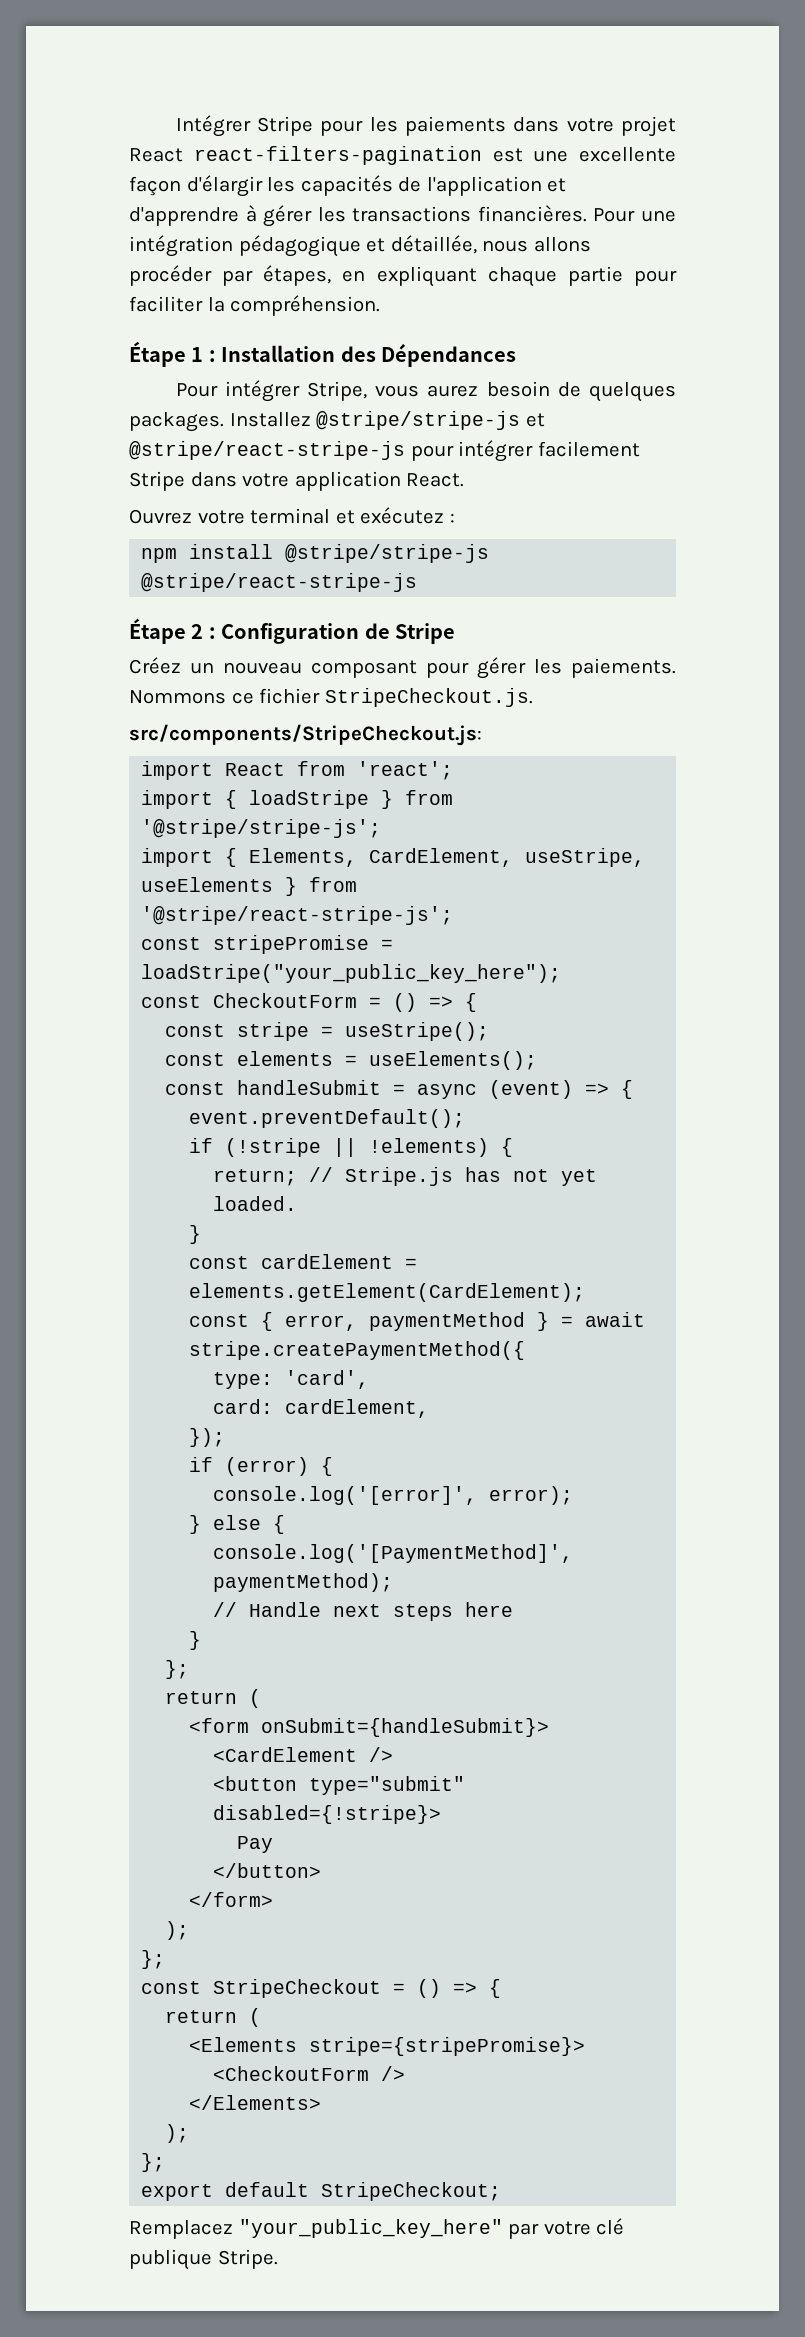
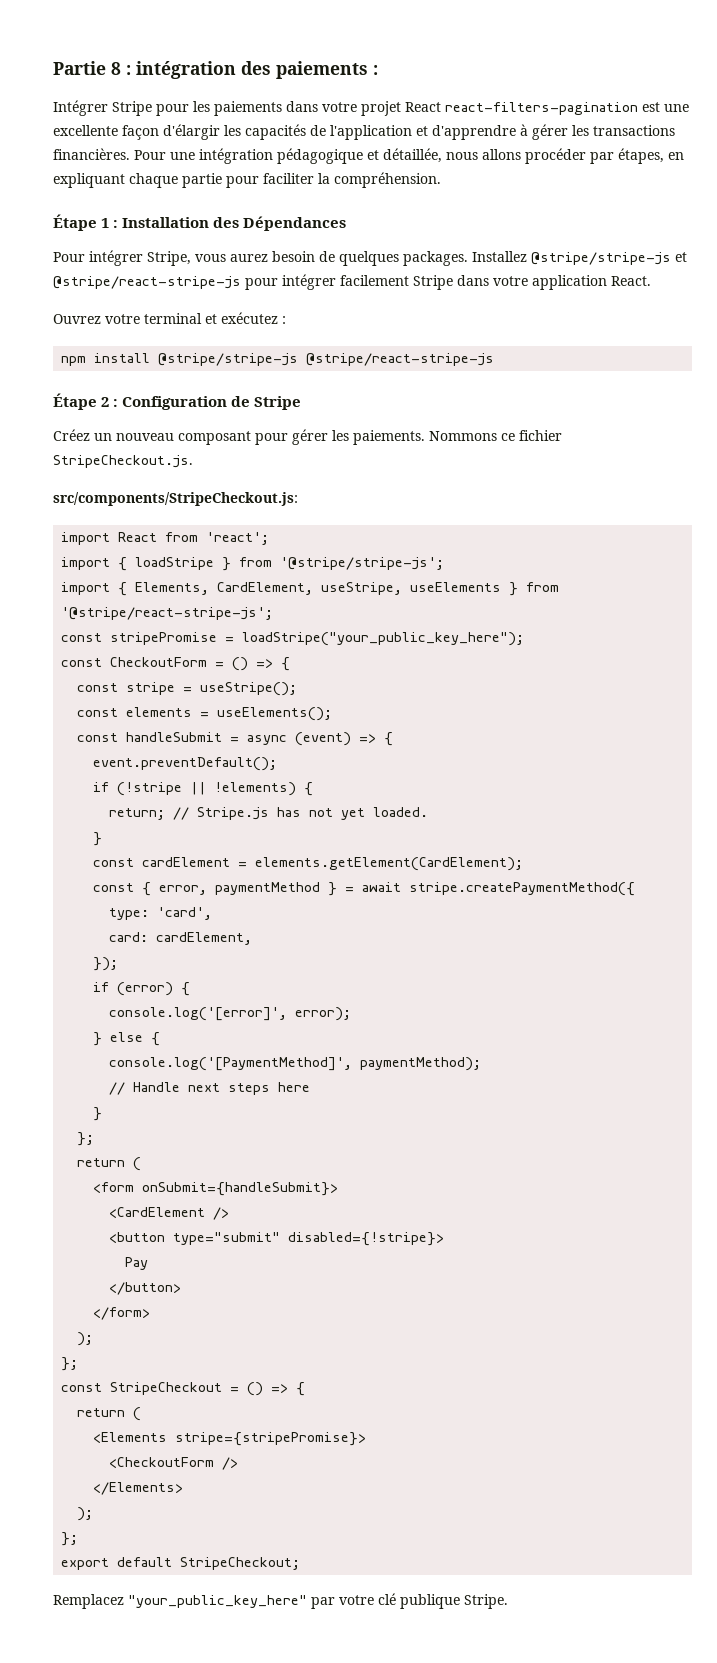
(175, 126) none -> [53,61,378,79] Partie 8 : intégration des paiements : //

